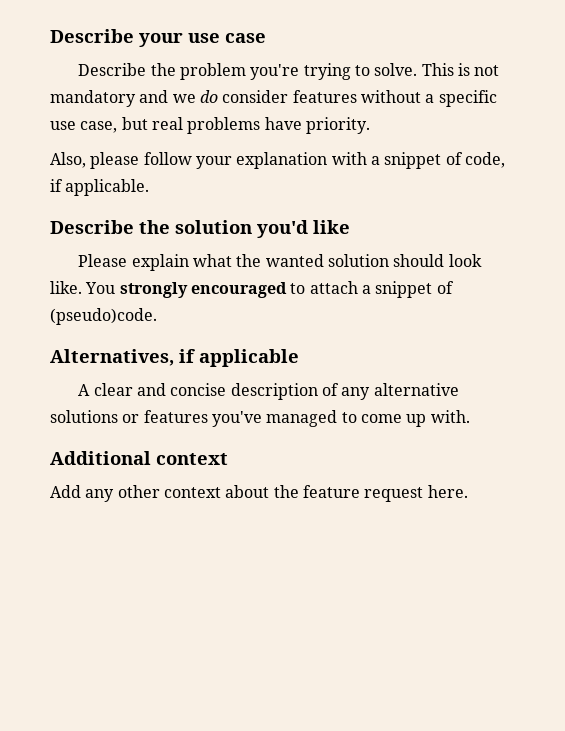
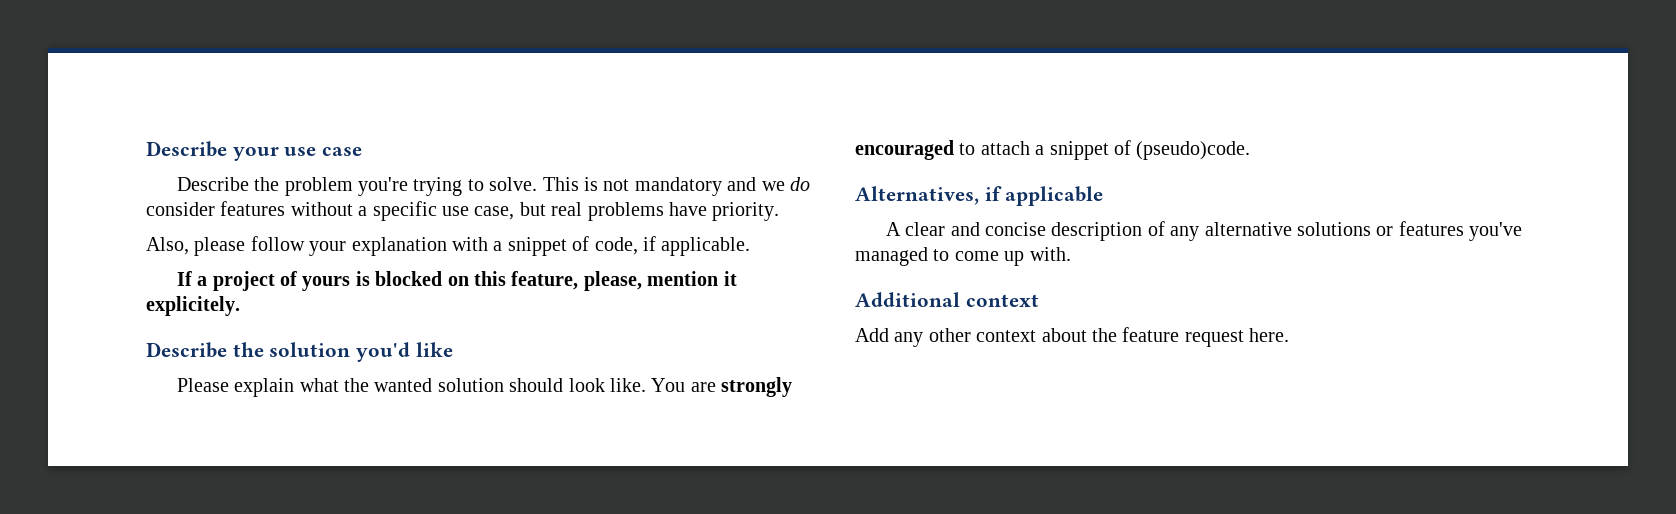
(150, 187) none -> [176,271,737,291] [146,296,240,316] // If a project of yours is blocked on this feature, please, mention it explicitely.
(116, 288) none -> [690,382,716,392] are

